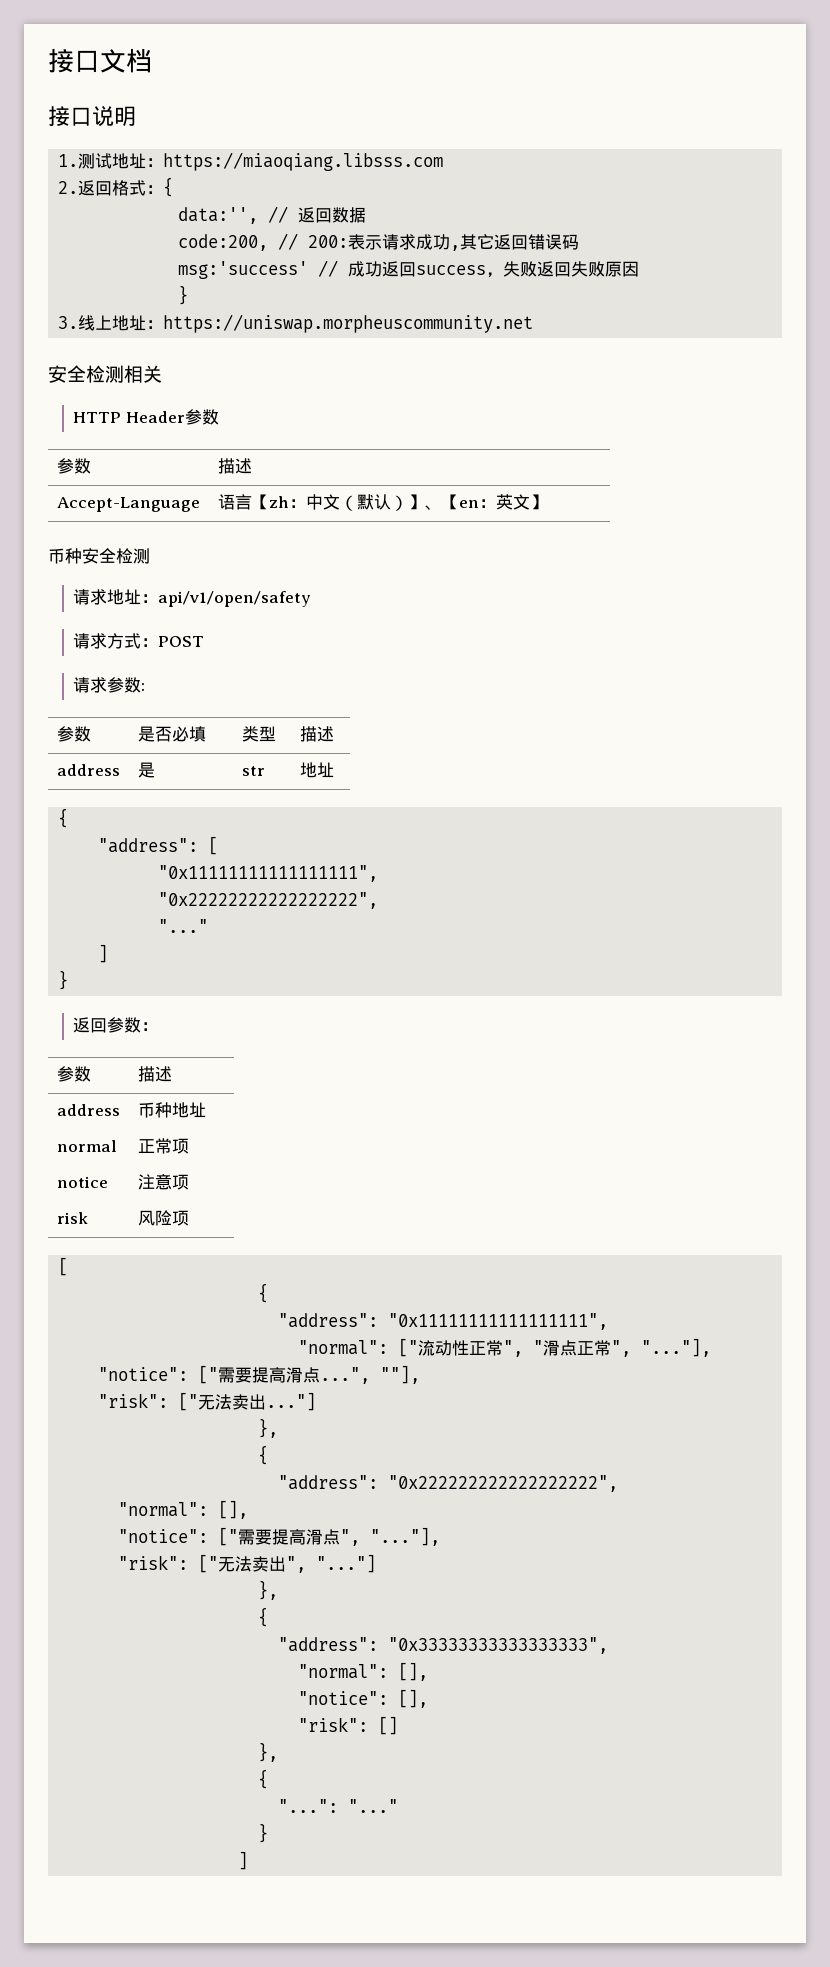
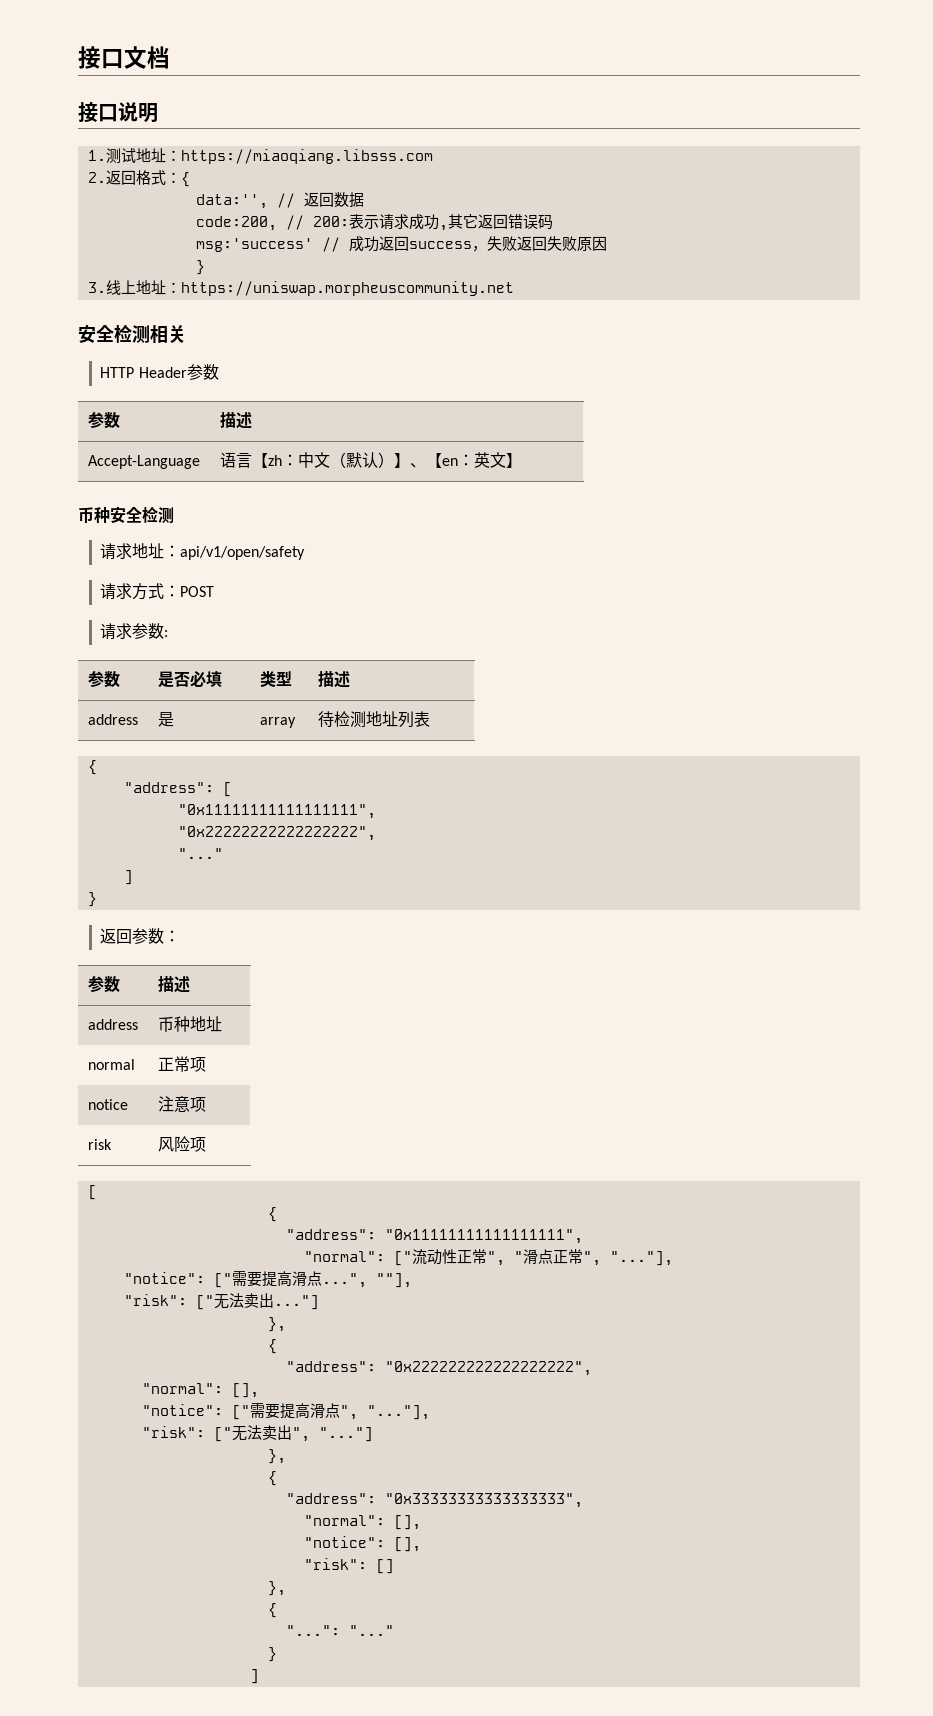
[241,766,265,776] [299,762,334,778] str | 地址 -> [259,717,296,728] [317,711,430,728] array | 待检测地址列表

